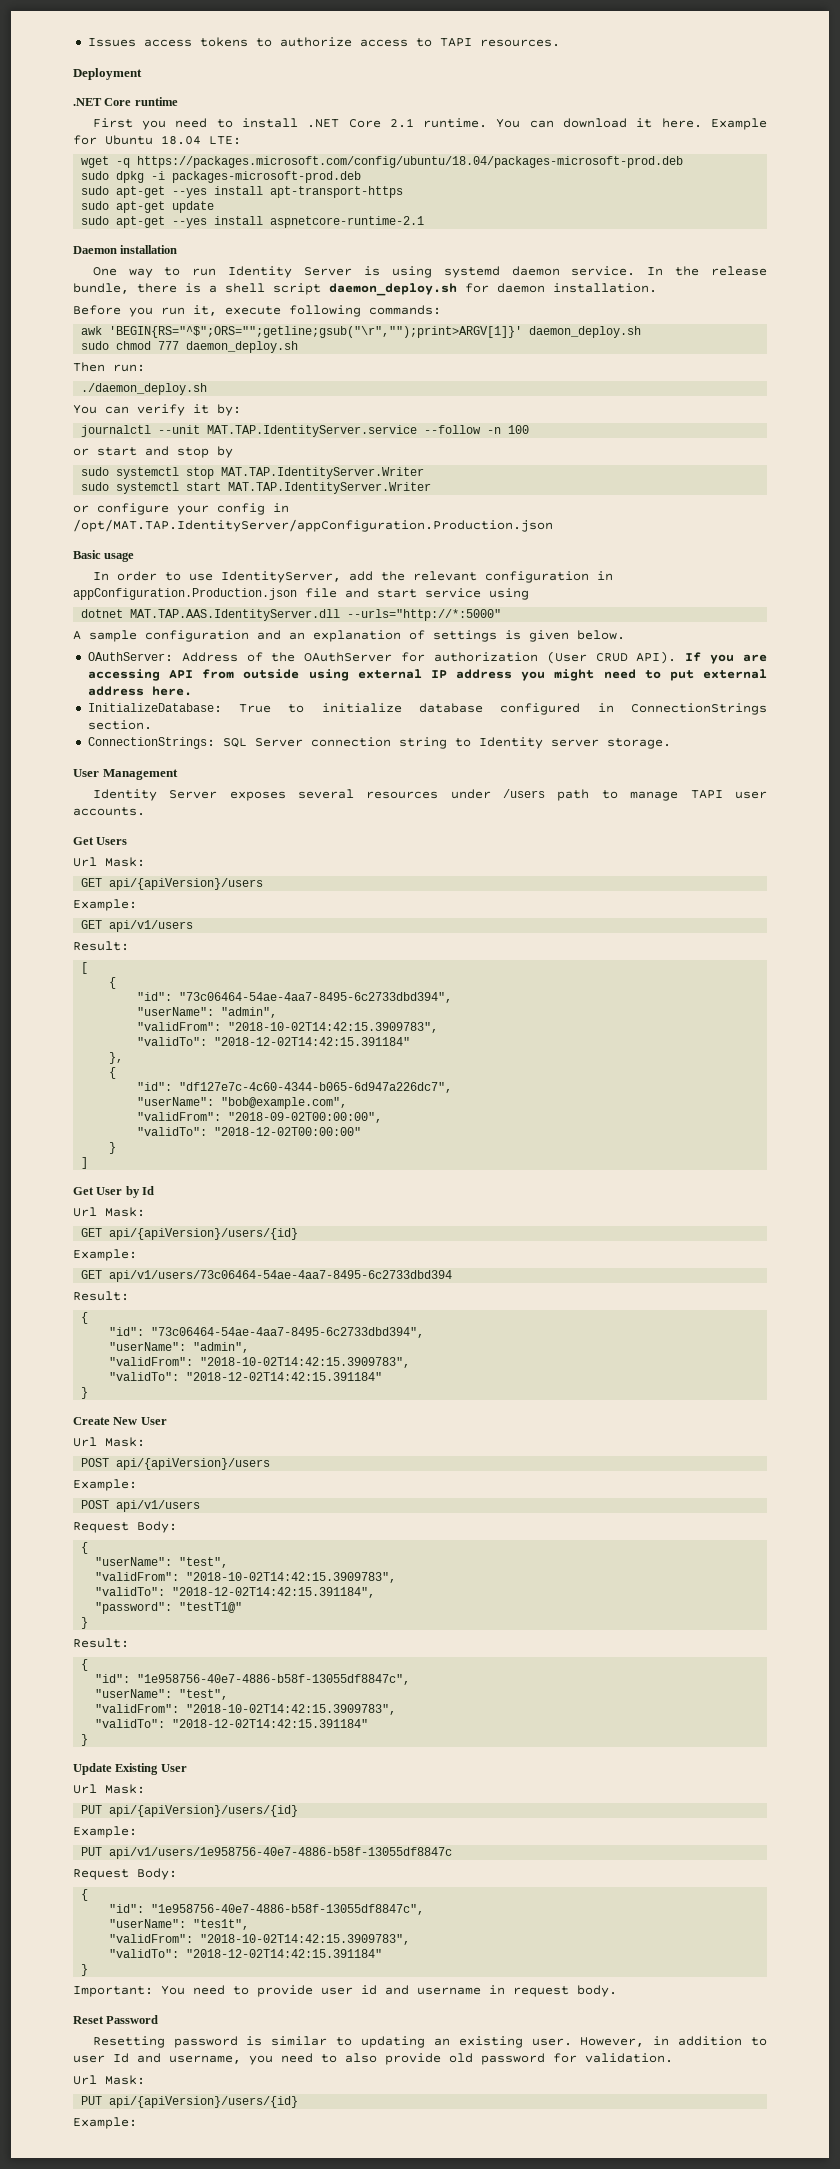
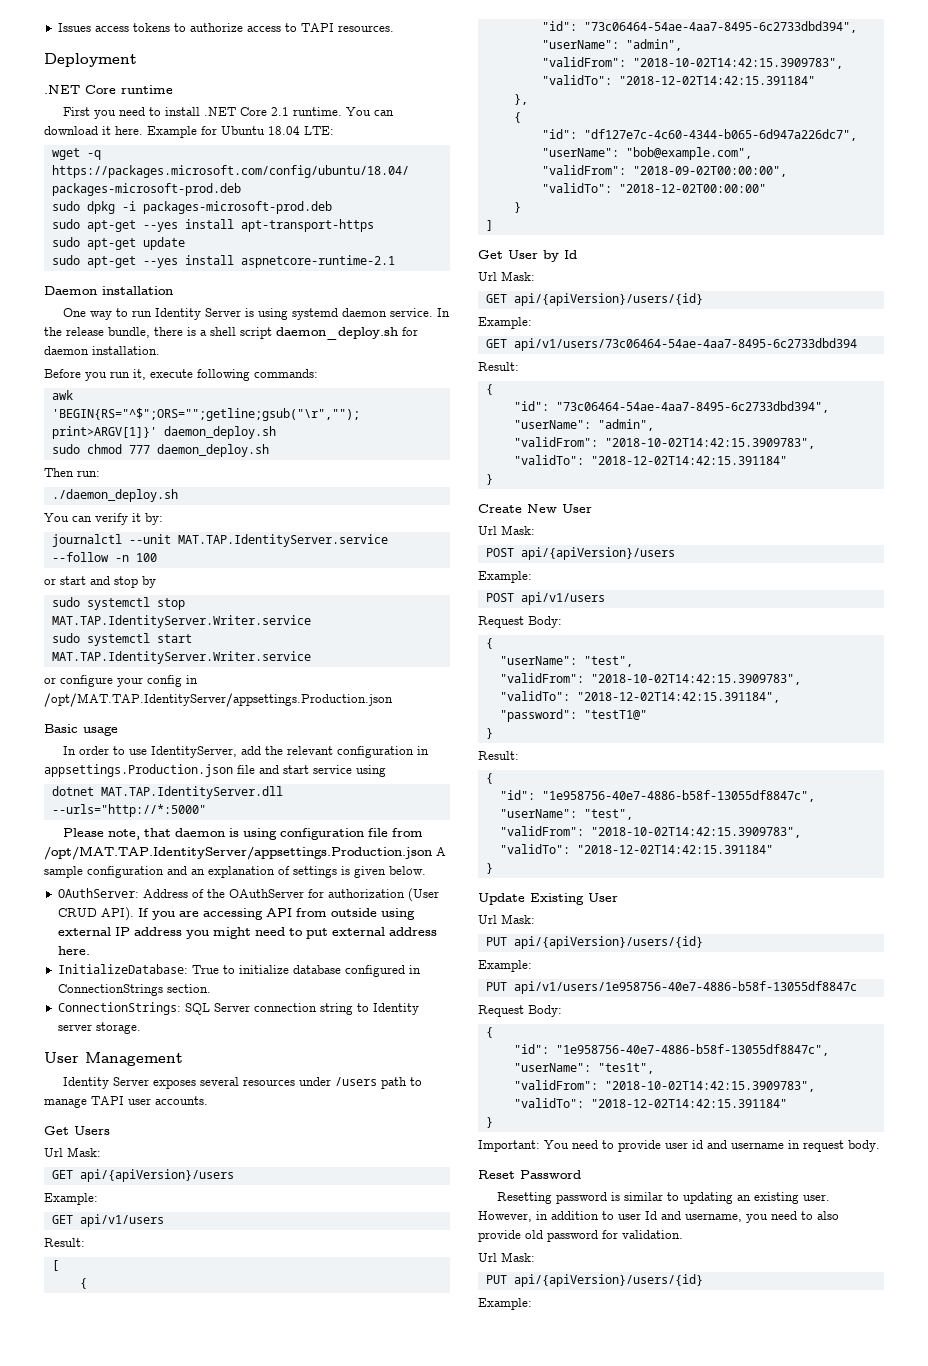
[221,467,425,479] MAT.TAP.IdentityServer.Writer -> [51,615,311,628] MAT.TAP.IdentityServer.Writer.service
[228,482,432,494] MAT.TAP.IdentityServer.Writer -> [51,651,311,664] MAT.TAP.IdentityServer.Writer.service
[73,519,553,532] /opt/MAT.TAP.IdentityServer/appConfiguration.Production.json -> [44,693,393,707] /opt/MAT.TAP.IdentityServer/appsettings.Production.json
[73,588,297,600] appConfiguration.Production.json -> [44,764,233,777] appsettings.Production.json
[130,609,341,621] MAT.TAP.AAS.IdentityServer.dll -> [100,786,283,799] MAT.TAP.IdentityServer.dll
(502, 615) none -> [62,828,423,840] [44,846,432,860] Please note, that daemon is using configuration file from /opt/MAT.TAP.IdentityServer/appsettings.Production.json

